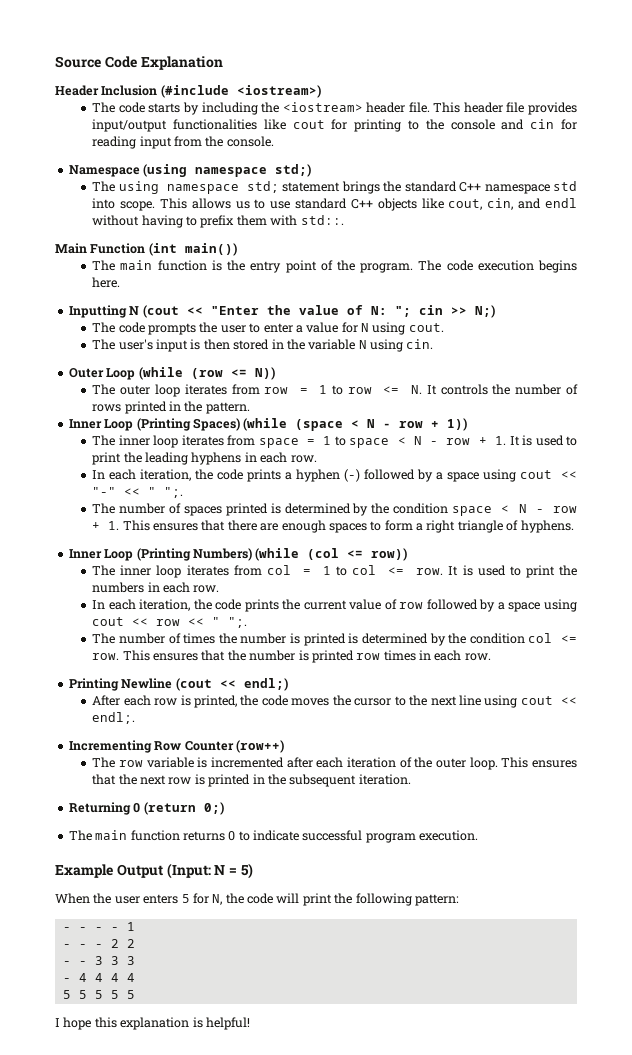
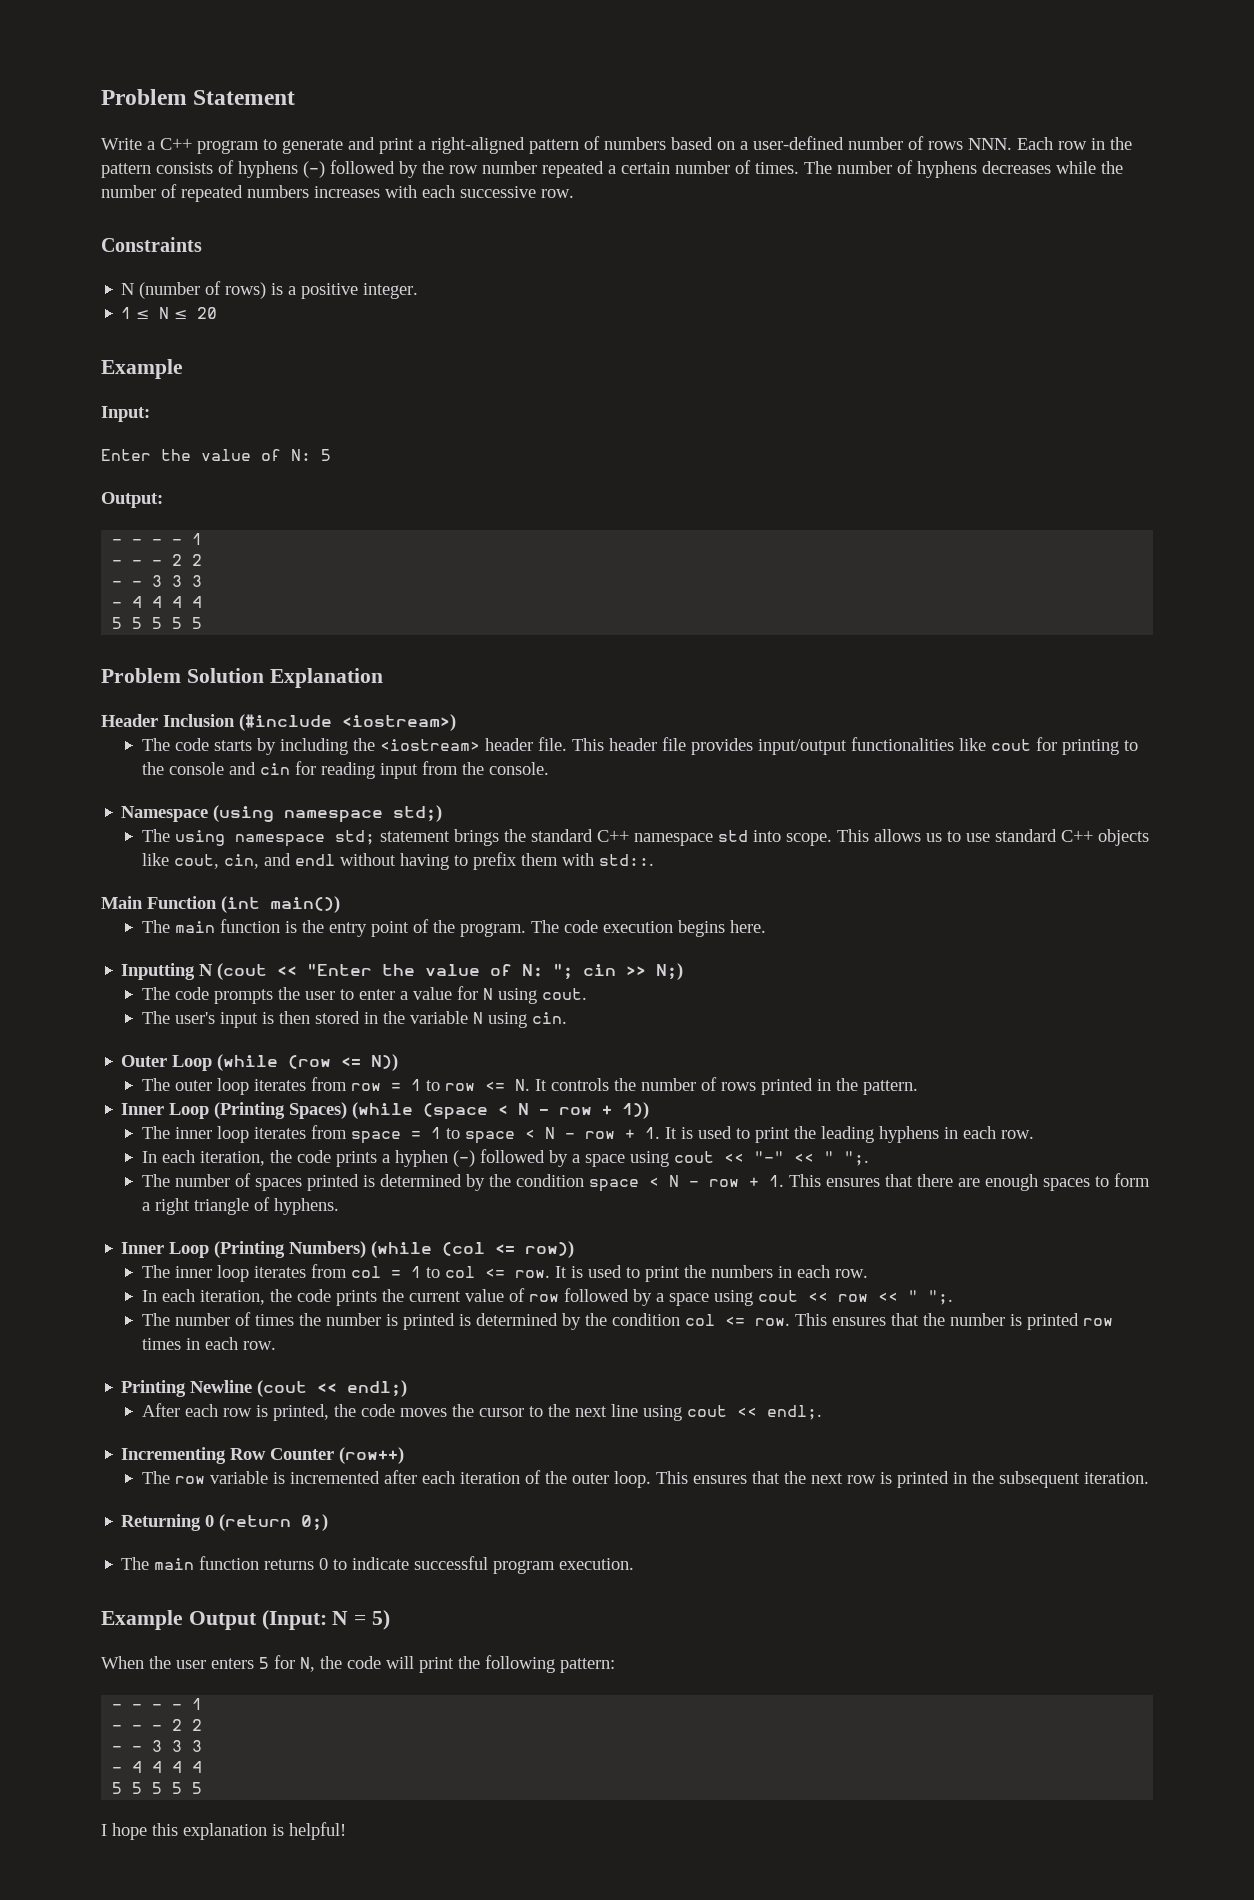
[55,56,137,68] Source Code -> [101,89,296,105] [101,136,1132,154] [101,160,1123,178] [101,184,574,202] [101,237,202,252] [121,281,419,299] [121,307,218,319] [101,359,183,379] [101,406,150,422] [101,449,331,461] [101,492,163,508] [112,533,203,545] [112,554,203,566] [112,575,203,587] [112,596,203,608] [112,617,203,629] [101,668,264,683] Problem Statement // Write a C++ program to generate and print a right-aligned pattern of numbers based on a user-defined number of rows NNN. Each row in the pattern consists of hyphens (-) followed by the row number repeated a certain number of times. The number of hyphens decreases while the number of repeated numbers increases with each successive row. // Constraints // N (number of rows) is a positive integer. // 1 ≤ N ≤ 20 // Example // Input: // Enter the value of N: 5 // Output: // - - - - 1 // - - - 2 2 // - - 3 3 3 // - 4 4 4 4 // 5 5 5 5 5 // Problem Solution

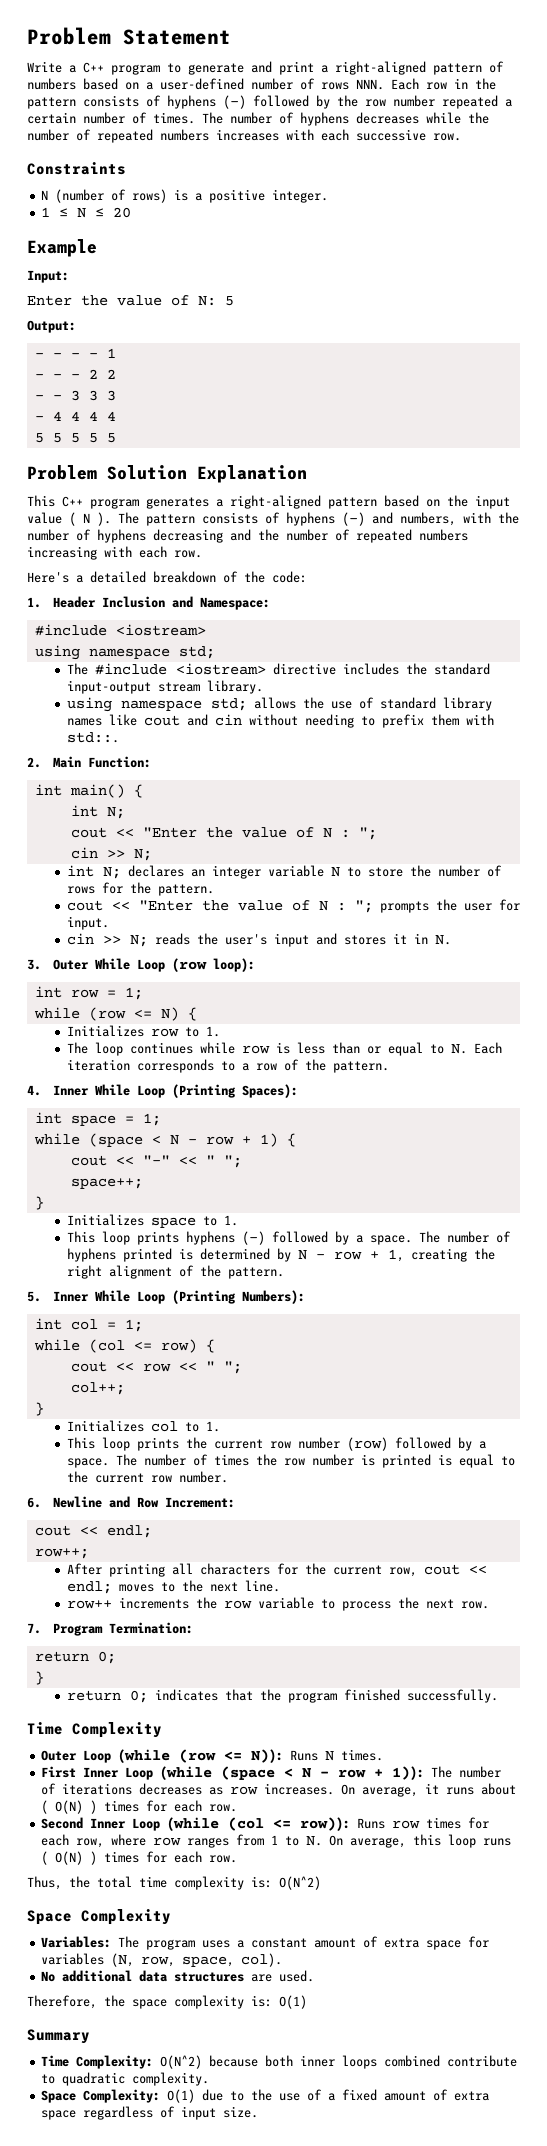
[101,714,456,731] [142,737,1139,755] [142,761,550,779] [121,805,443,823] [142,829,1150,847] [142,853,450,870] Header Inclusion (#include <iostream>) // The code starts by including the <iostream> header file. This header file provides input/output functionalities like cout for printing to the console and cin for reading input from the console. // Namespace (using namespace std;) // The using namespace std; statement brings the standard C++ namespace std into scope. This allows us to use standard C++ objects like cout, cin, and endl without having -> [27,495,510,509] [27,512,519,526] [27,529,468,543] [27,546,202,560] [27,571,307,583] [27,596,270,610] [34,624,206,636] [34,645,215,660] [66,663,490,675] [66,680,263,694] [66,697,492,712] [66,714,354,728] This C++ program generates a right-aligned pattern based on the input value ( N ). The pattern consists of hyphens (-) and numbers, with the number of hyphens decreasing and the number of repeated numbers increasing with each row. // Here's a detailed breakdown of the code: // 1. Header Inclusion and Namespace: // #include <iostream> // using namespace std; // The #include <iostream> directive includes the standard input-output stream library. // using namespace std; allows the use of standard library names like cout and cin without needing
[101,896,340,913] [142,919,767,937] [121,963,684,980] [142,986,588,1004] [142,1011,568,1028] Main Function (int main()) // The main function is the entry point of the program. The code execution begins here. // Inputting N (cout << "Enter the value of N: "; cin >> N;) // The code prompts the user to enter a value for N using cout. // The user's input is then stored in the variable N using cin. -> [27,756,151,768] [34,784,143,798] [70,805,125,819] [70,827,377,840] [70,847,152,861] [66,865,502,879] [66,882,214,896] [66,899,520,913] [66,916,109,930] [66,933,451,947] [27,958,255,972] [34,986,143,1000] [33,1007,197,1021] [66,1025,220,1037] [66,1042,502,1056] [66,1059,389,1073] [27,1084,298,1098] [34,1112,161,1126] [33,1133,296,1147] [70,1155,242,1168] [70,1178,143,1189] [34,1196,44,1210] [66,1214,238,1228] [66,1231,511,1245] [66,1248,495,1262] [66,1265,284,1279] [27,1290,305,1304] [34,1318,143,1332] [33,1339,215,1353] [70,1361,242,1374] [70,1382,125,1395] [34,1402,44,1416] [66,1420,220,1432] [66,1437,486,1451] [66,1454,515,1468] [66,1471,228,1483] [27,1496,235,1508] [34,1525,152,1538] [34,1548,89,1559] [66,1563,487,1577] [66,1580,280,1594] [66,1597,489,1611] [27,1622,193,1636] [34,1651,116,1664] [34,1671,44,1685] [66,1689,498,1703] [27,1722,162,1738] 2. Main Function: // int main() { // int N; // cout << "Enter the value of N : "; // cin >> N; // int N; declares an integer variable N to store the number of rows for the pattern. // cout << "Enter the value of N : "; prompts the user for input. // cin >> N; reads the user's input and stores it in N. // 3. Outer While Loop (row loop): // int row = 1; // while (row <= N) { // Initializes row to 1. // The loop continues while row is less than or equal to N. Each iteration corresponds to a row of the pattern. // 4. Inner While Loop (Printing Spaces): // int space = 1; // while (space < N - row + 1) { // cout << "-" << " "; // space++; // } // Initializes space to 1. // This loop prints hyphens (-) followed by a space. The number of hyphens printed is determined by N - row + 1, creating the right alignment of the pattern. // 5. Inner While Loop (Printing Numbers): // int col = 1; // while (col <= row) { // cout << row << " "; // col++; // } // Initializes col to 1. // This loop prints the current row number (row) followed by a space. The number of times the row number is printed is equal to the current row number. // 6. Newline and Row Increment: // cout << endl; // row++; // After printing all characters for the current row, cout << endl; moves to the next line. // row++ increments the row variable to process the next row. // 7. Program Termination: // return 0; // } // return 0; indicates that the program finished successfully. // Time Complexity
[371,1054,399,1071] [142,1077,919,1095] [121,1102,348,1119] N)) // The outer loop iterates from row = 1 to row <= N. It controls the number of rows printed in the pattern. // Inner Loop (Printing Spaces) -> [251,1749,384,1763] [41,1766,154,1780] N)): Runs N times. // First Inner Loop
[622,1102,650,1119] [142,1125,1035,1144] [142,1149,870,1167] [142,1173,1151,1192] [142,1197,340,1215] [121,1241,575,1258] [142,1264,869,1282] [142,1288,954,1306] [142,1312,1114,1330] [142,1337,277,1350] [121,1380,408,1397] [142,1403,823,1421] [121,1447,405,1464] [142,1470,1150,1488] [121,1514,329,1531] [121,1556,635,1574] [101,1610,391,1630] [101,1655,615,1673] [112,1698,203,1710] [112,1719,203,1731] [112,1740,203,1752] [112,1761,203,1773] [112,1782,203,1794] [101,1822,346,1840] 1)) // The inner loop iterates from space = 1 to space < N - row + 1. It is used to print the leading hyphens in each row. // In each iteration, the code prints a hyphen (-) followed by a space using cout << "-" << " ";. // The number of spaces printed is determined by the condition space < N - row + 1. This ensures that there are enough spaces to form a right triangle of hyphens. // Inner Loop (Printing Numbers) (while (col <= row)) // The inner loop iterates from col = 1 to col <= row. It is used to print the numbers in each row. // In each iteration, the code prints the current value of row followed by a space using cout << row << " ";. // The number of times the number is printed is determined by the condition col <= row. This ensures that the number is printed row times in each row. // Printing Newline (cout << endl;) // After each row is printed, the code moves the cursor to the next line using cout << endl;. // Incrementing Row Counter (row++) // The row variable is incremented after each iteration of the outer loop. This ensures that the next row is printed in the subsequent iteration. // Returning 0 (return 0;) // The main function returns 0 to indicate successful program execution. // Example Output (Input: N = 5) // When the user enters 5 for N, the code will print the following pattern: // - - - - 1 // - - - 2 2 // - - 3 3 3 // - 4 4 4 4 // 5 5 5 5 5 // I hope this explanation is helpful! -> [392,1766,502,1780] [41,1783,517,1797] [41,1800,238,1814] [41,1817,490,1831] [41,1834,512,1848] [41,1851,238,1865] [27,1876,321,1890] [27,1909,171,1925] [41,1936,490,1950] [41,1953,283,1967] [41,1970,315,1982] [27,1995,307,2009] [27,2029,90,2044] [41,2055,518,2069] [41,2072,210,2086] [41,2089,490,2103] [41,2106,259,2120] 1)): The number of iterations decreases as row increases. On average, it runs about ( O(N) ) times for each row. // Second Inner Loop (while (col <= row)): Runs row times for each row, where row ranges from 1 to N. On average, this loop runs ( O(N) ) times for each row. // Thus, the total time complexity is: O(N^2) // Space Complexity // Variables: The program uses a constant amount of extra space for variables (N, row, space, col). // No additional data structures are used. // Therefore, the space complexity is: O(1) // Summary // Time Complexity: O(N^2) because both inner loops combined contribute to quadratic complexity. // Space Complexity: O(1) due to the use of a fixed amount of extra space regardless of input size.

